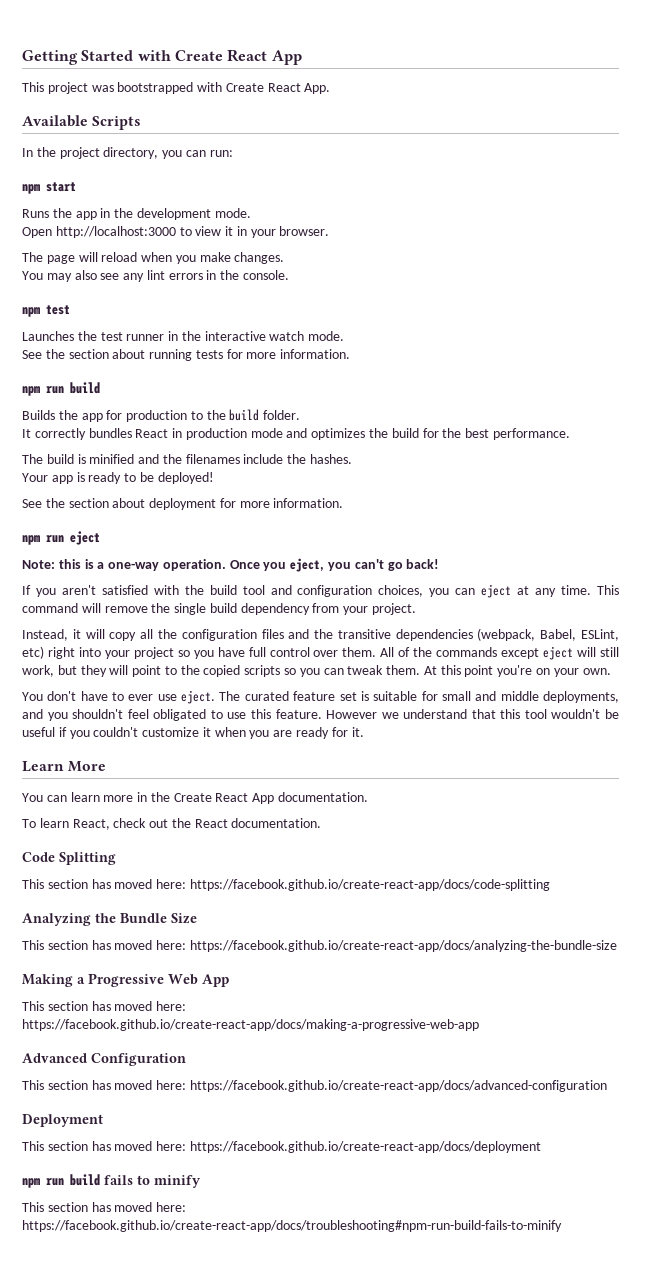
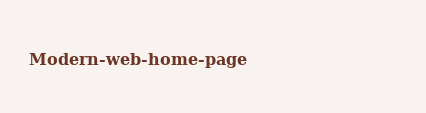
[22,49,302,65] [22,82,331,94] [22,115,142,130] [22,147,233,159] [22,182,76,194] [22,208,251,220] [22,226,330,238] [22,252,285,264] [22,270,290,282] [22,305,70,317] [22,331,345,341] [22,349,351,361] [22,382,100,396] [22,409,301,422] [22,428,570,440] [22,454,353,464] [22,472,214,484] [22,498,344,510] [22,531,100,545] [22,558,440,572] [22,584,620,598] [22,603,417,615] [22,628,619,641] [22,646,619,660] [22,665,611,677] [22,690,620,704] [22,709,619,721] [22,727,364,739] [22,761,107,772] [22,792,369,804] [22,818,322,830] [22,852,116,865] [22,879,550,891] [22,913,197,926] [22,940,617,952] [22,973,229,987] [22,1001,187,1011] [22,1019,479,1031] [22,1053,186,1066] [22,1080,607,1092] [22,1114,103,1127] [22,1141,541,1153] [22,1174,201,1188] [22,1202,187,1212] [22,1220,562,1232] Getting Started with Create React App // This project was bootstrapped with Create React App. // Available Scripts // In the project directory, you can run: // npm start // Runs the app in the development mode. // Open http://localhost:3000 to view it in your browser. // The page will reload when you make changes. // You may also see any lint errors in the console. // npm test // Launches the test runner in the interactive watch mode. // See the section about running tests for more information. // npm run build // Builds the app for production to the build folder. // It correctly bundles React in production mode and optimizes the build for the best performance. // The build is minified and the filenames include the hashes. // Your app is ready to be deployed! // See the section about deployment for more information. // npm run eject // Note: this is a one-way operation. Once you eject, you can't go back! // If you aren't satisfied with the build tool and configuration choices, you can eject at any time. This command will remove the single build dependency from your project. // Instead, it will copy all the configuration files and the transitive dependencies (webpack, Babel, ESLint, etc) right into your project so you have full control over them. All of the commands except eject will still work, but they will point to the copied scripts so you can tweak them. At this point you're on your own. // You don't have to ever use eject. The curated feature set is suitable for small and middle deployments, and you shouldn't feel obligated to use this feature. However we understand that this tool wouldn't be useful if you couldn't customize it when you are ready for it. // Learn More // You can learn more in the Create React App documentation. // To learn React, check out the React documentation. // Code Splitting // This section has moved here: https://facebook.github.io/create-react-app/docs/code-splitting // Analyzing the Bundle Size // This section has moved here: https://facebook.github.io/create-react-app/docs/analyzing-the-bundle-size // Making a Progressive Web App // This section has moved here: https://facebook.github.io/create-react-app/docs/making-a-progressive-web-app // Advanced Configuration // This section has moved here: https://facebook.github.io/create-react-app/docs/advanced-configuration // Deployment // This section has moved here: https://facebook.github.io/create-react-app/docs/deployment // npm run build fails to minify // This section has moved here: https://facebook.github.io/create-react-app/docs/troubleshooting#npm-run-build-fails-to-minify -> [29,53,247,68] Modern-web-home-page

